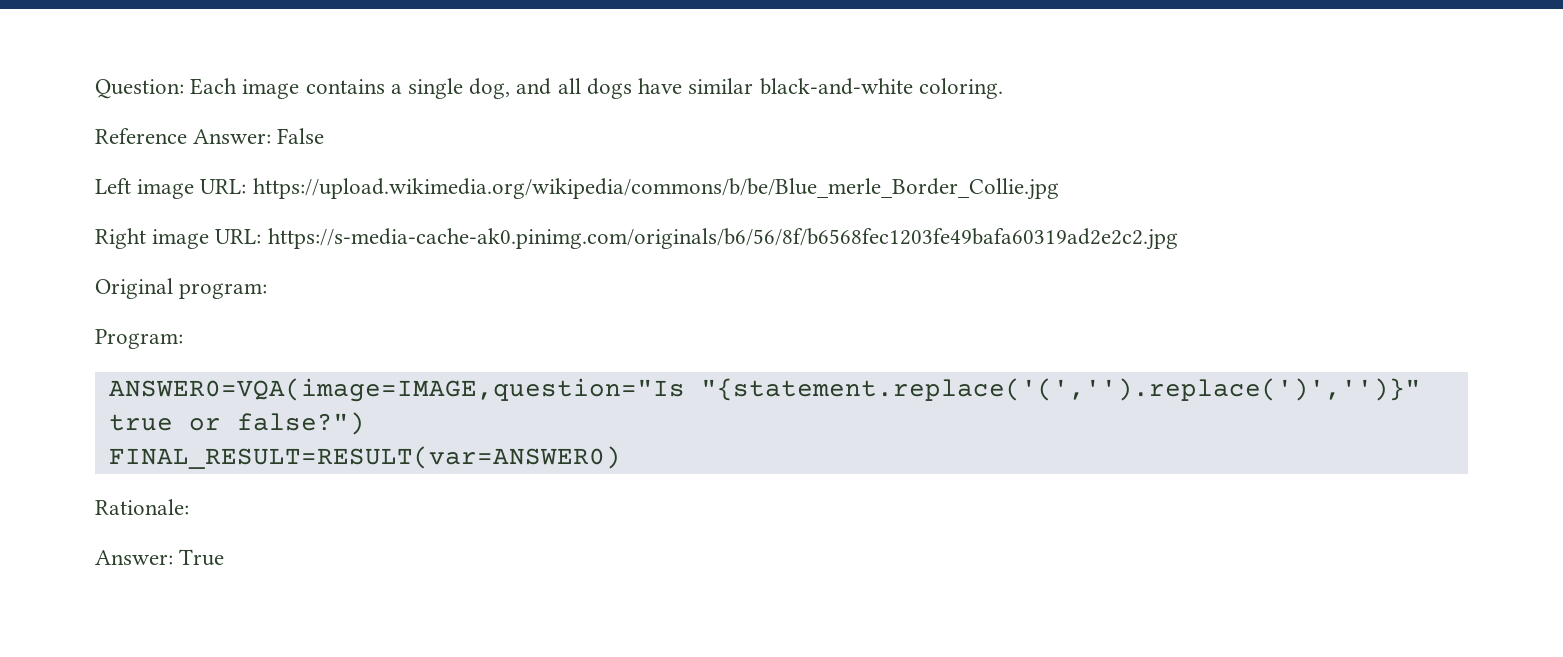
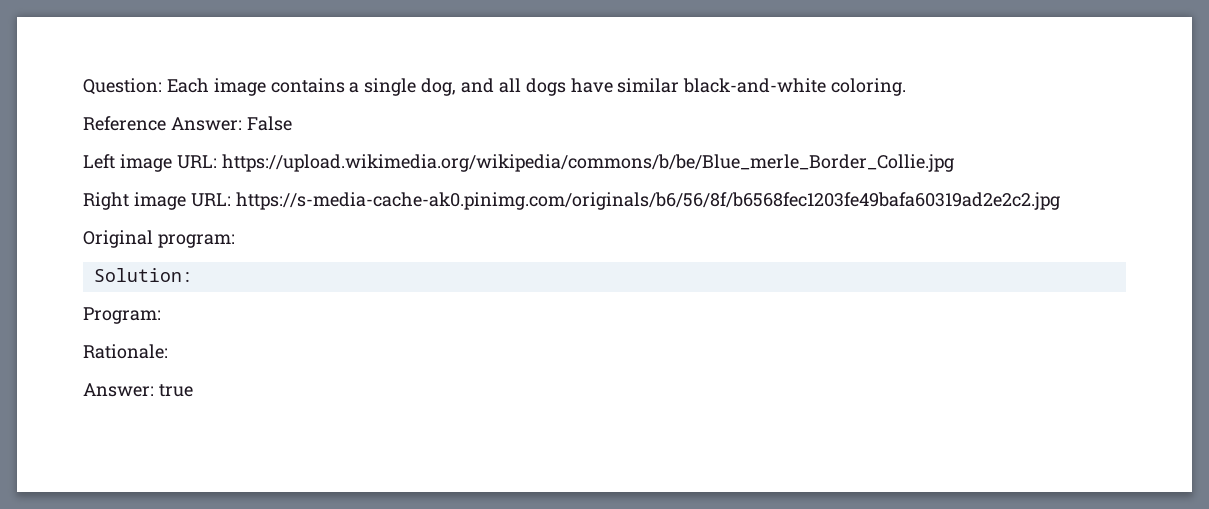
(268, 291) none -> [93,268,193,282] // Solution:
[108,378,1421,402] [108,412,365,435] [108,446,621,469] // ANSWER0=VQA(image=IMAGE,question="Is "{statement.replace('(','').replace(')','')}" true or false?") // FINAL_RESULT=RESULT(var=ANSWER0) -> (161, 315) none
[179,549,225,566] True -> [158,384,193,397] true

